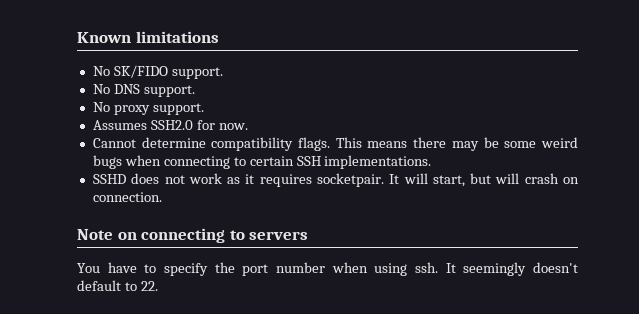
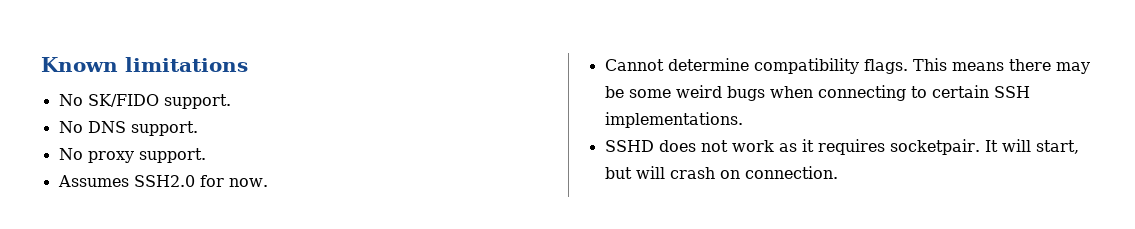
[77,228,309,243] [77,262,578,276] [77,280,158,291] // Note on connecting to servers // You have to specify the port number when using ssh. It seemingly doesn't default to 22. -> (838, 172) none

